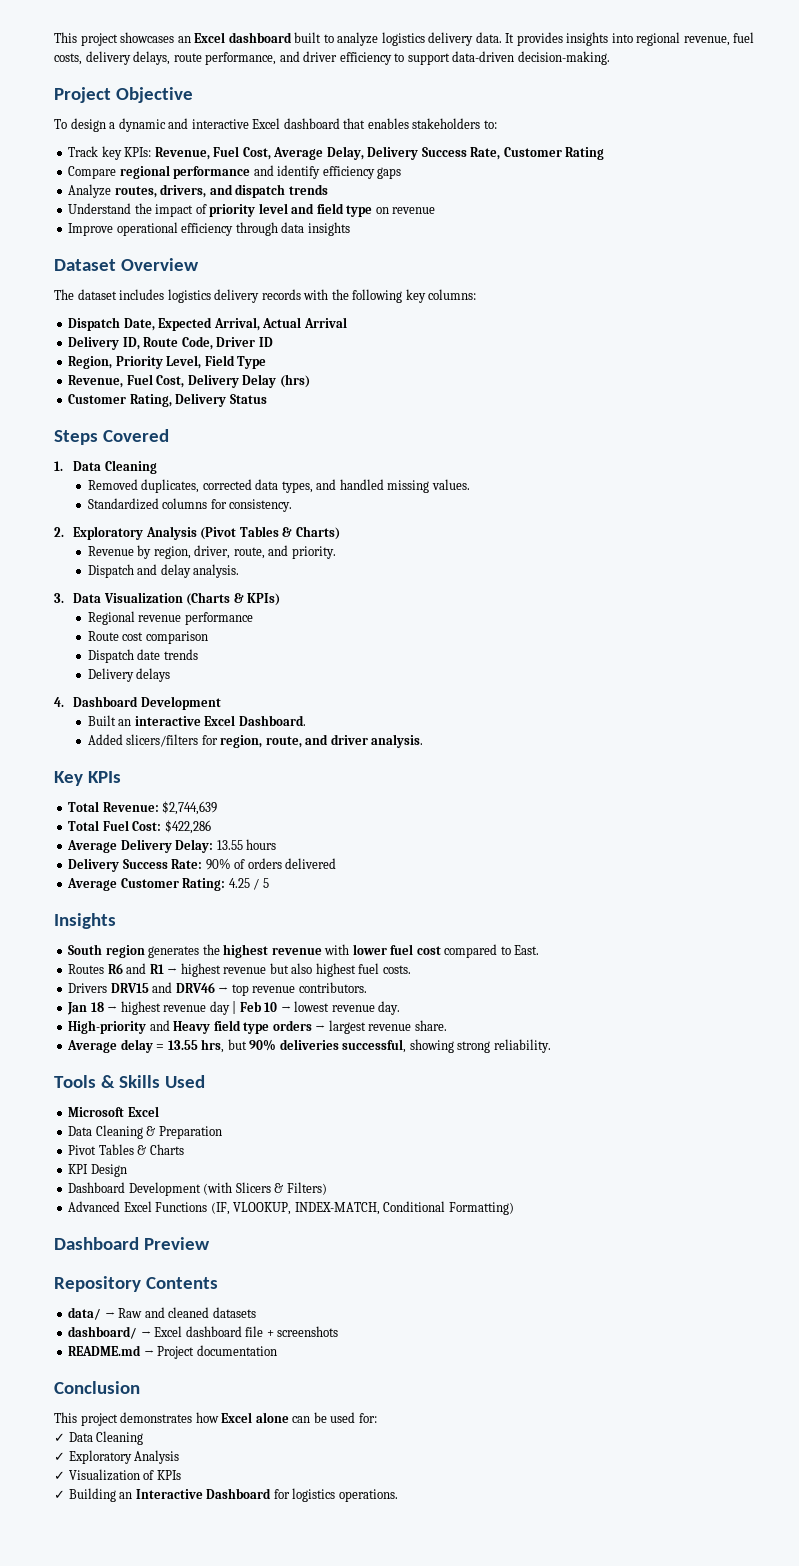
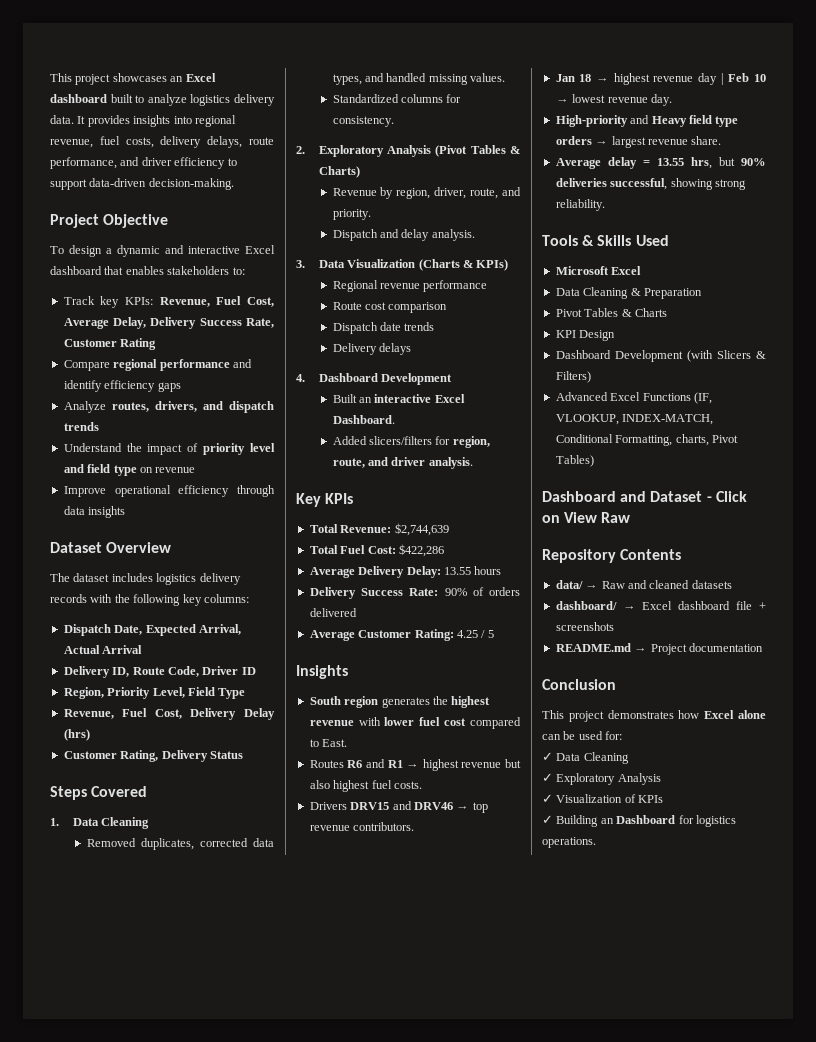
[448,1202,514,1215] [54,1237,210,1250] Formatting) // Dashboard Preview -> [615,434,738,446] [555,455,594,467] [542,491,747,502] [542,512,631,523] Formatting, charts, Pivot Tables) // Dashboard and Dataset - Click on View Raw
[135,1489,203,1499] Interactive -> (614, 821) none

